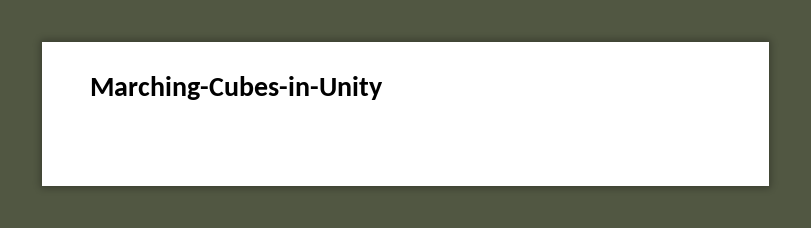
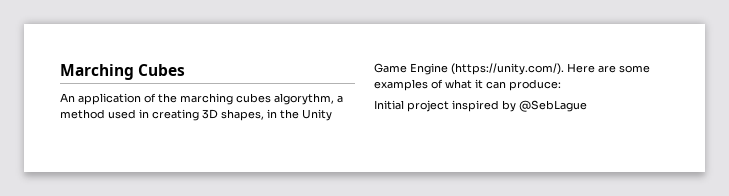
[90,76,383,100] Marching-Cubes-in-Unity -> [60,64,186,80] [60,93,343,105] [60,109,332,121] [374,63,650,75] [374,79,561,91] [374,100,587,112] Marching Cubes // An application of the marching cubes algorythm, a method used in creating 3D shapes, in the Unity Game Engine (https://unity.com/). Here are some examples of what it can produce: // Initial project inspired by @SebLague

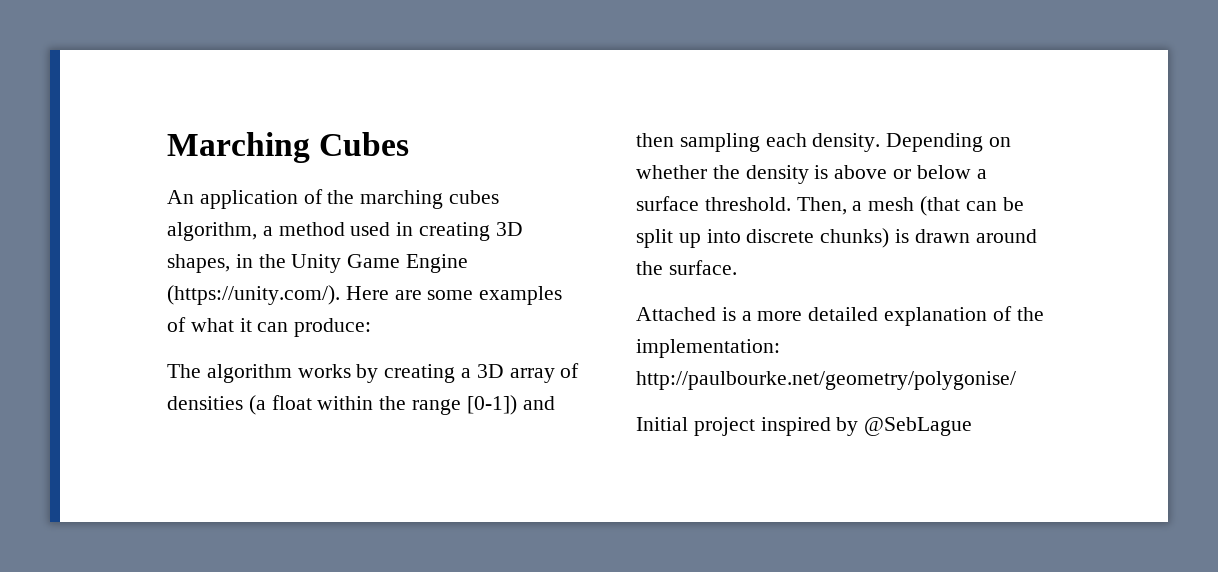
[274,93,334,105] algorythm, -> [167,222,257,241] algorithm,
(561, 85) none -> [167,363,580,383] [167,395,555,415] [636,133,1012,152] [636,165,987,184] [636,196,1024,216] [636,228,1037,248] [636,260,737,275] [636,306,1044,326] [636,339,780,358] [636,371,1016,390] // The algorithm works by creating a 3D array of densities (a float within the range [0-1]) and then sampling each density. Depending on whether the density is above or below a surface threshold. Then, a mesh (that can be split up into discrete chunks) is drawn around the surface. // Attached is a more detailed explanation of the implementation: http://paulbourke.net/geometry/polygonise/

